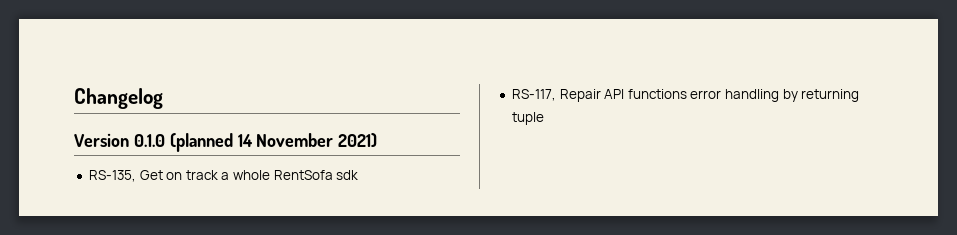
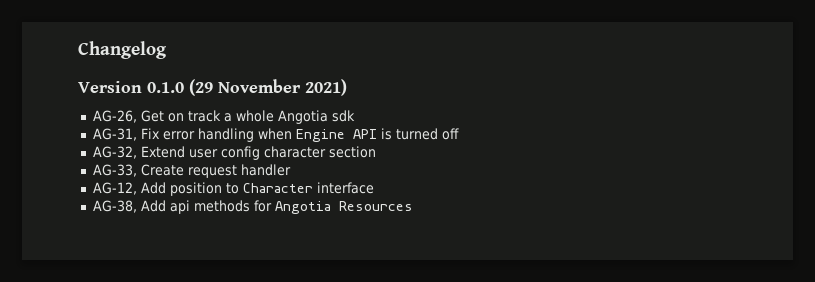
[169,133,253,152] (planned 14 -> [189,79,213,96] (29
[88,170,136,182] RS-135, -> [92,110,137,123] AG-26,
[273,170,333,180] RentSofa -> [277,110,328,124] Angotia
[511,89,860,102] [511,112,544,125] RS-117, Repair API functions error handling by returning tuple -> [92,128,459,142] [92,146,376,160] [92,164,291,178] [92,182,374,196] [92,200,413,214] AG-31, Fix error handling when Engine API is turned off // AG-32, Extend user config character section // AG-33, Create request handler // AG-12, Add position to Character interface // AG-38, Add api methods for Angotia Resources

